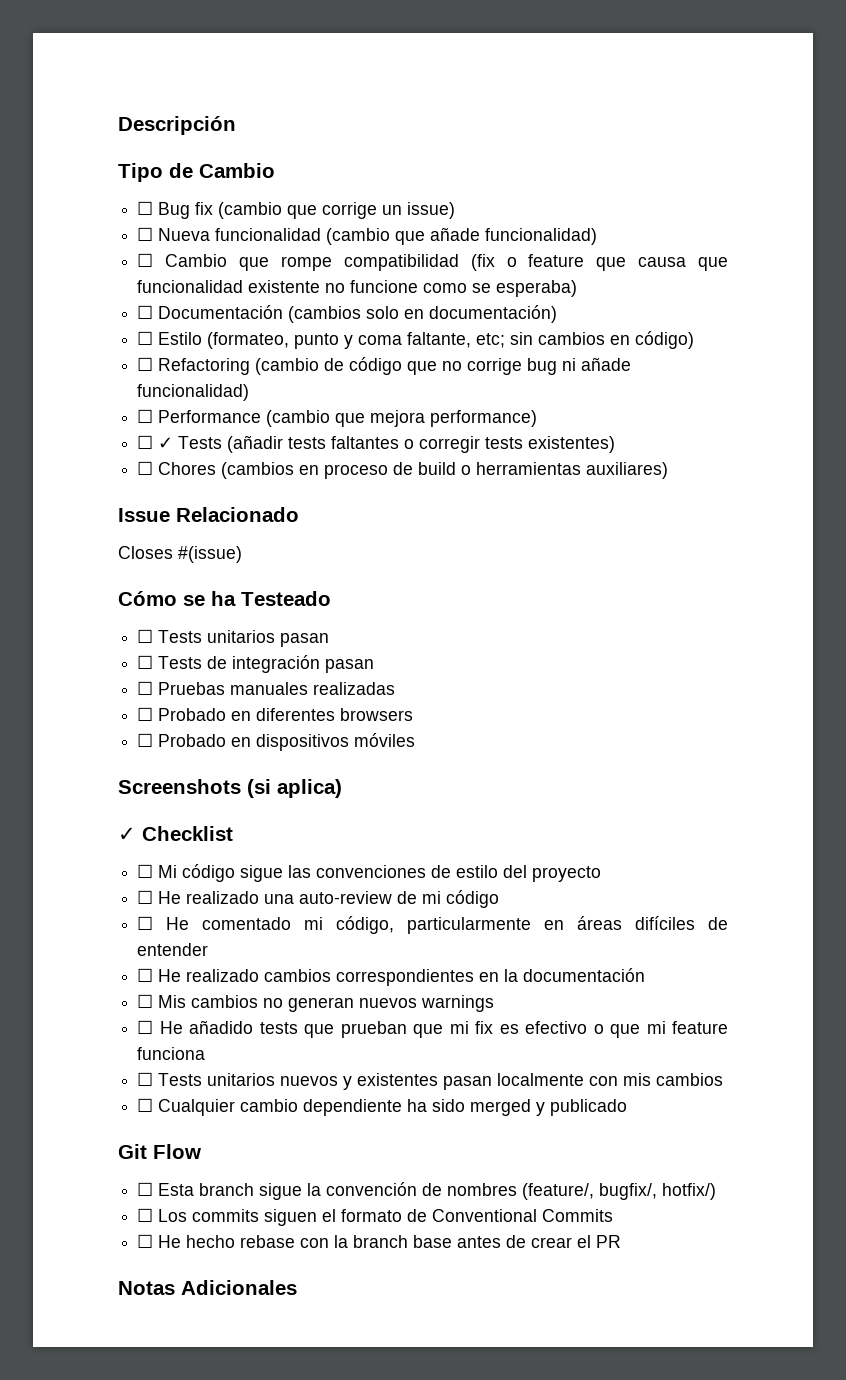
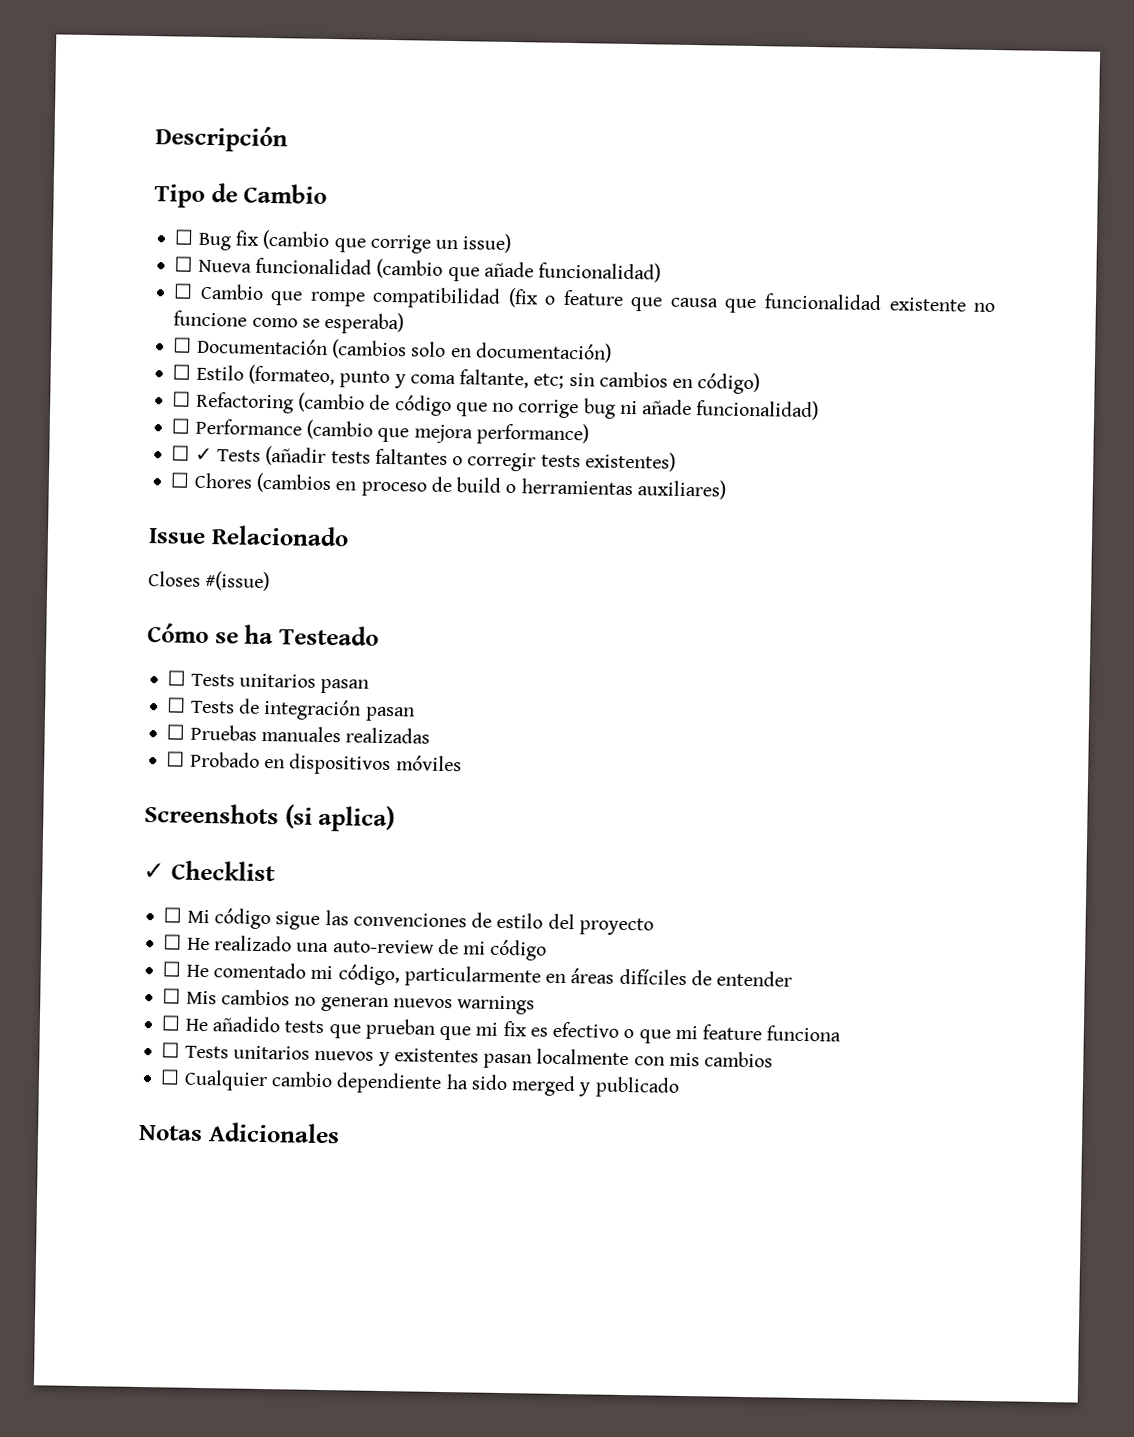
[137,707,414,721] // ☐ Probado en diferentes browsers -> (431, 735) none
[137,968,646,986] // ☐ He realizado cambios correspondientes en la documentación -> (793, 978) none
[118,1144,201,1159] [137,1182,717,1200] [137,1208,614,1226] [137,1234,622,1248] // Git Flow // ☐ Esta branch sigue la convención de nombres (feature/, bugfix/, hotfix/) // ☐ Los commits siguen el formato de Conventional Commits // ☐ He hecho rebase con la branch base antes de crear el PR -> (680, 1087) none

